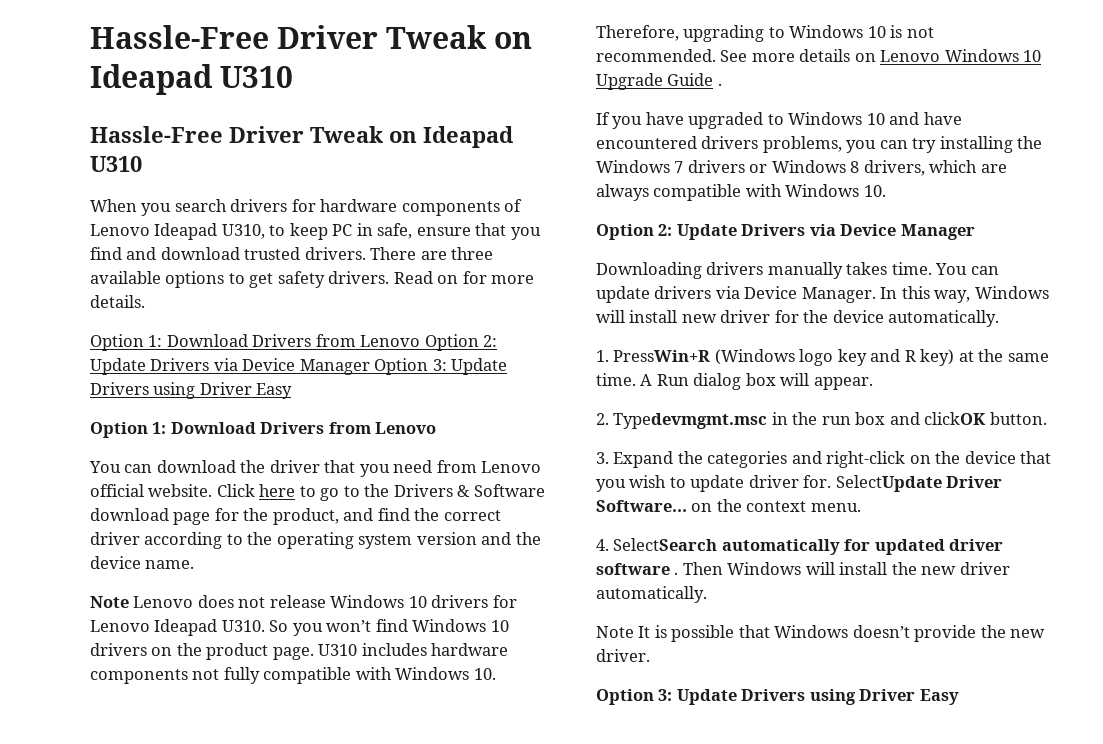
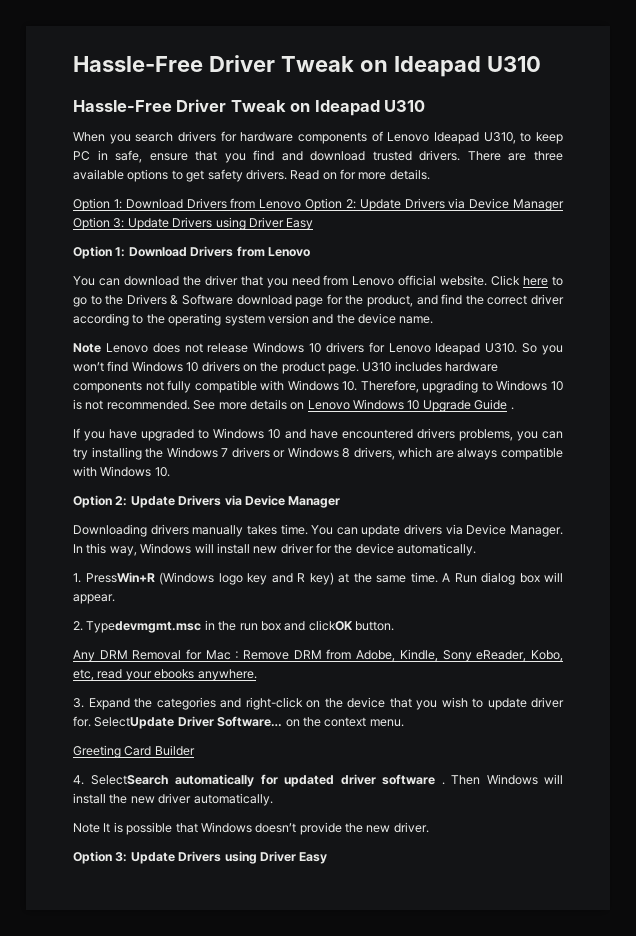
(1047, 418) none -> [73,649,564,662] [73,669,257,681] // Any DRM Removal for Mac：Remove DRM from Adobe, Kindle, Sony eReader, Kobo, etc, read your ebooks anywhere.
(861, 507) none -> [73,745,195,758] // Greeting Card Builder

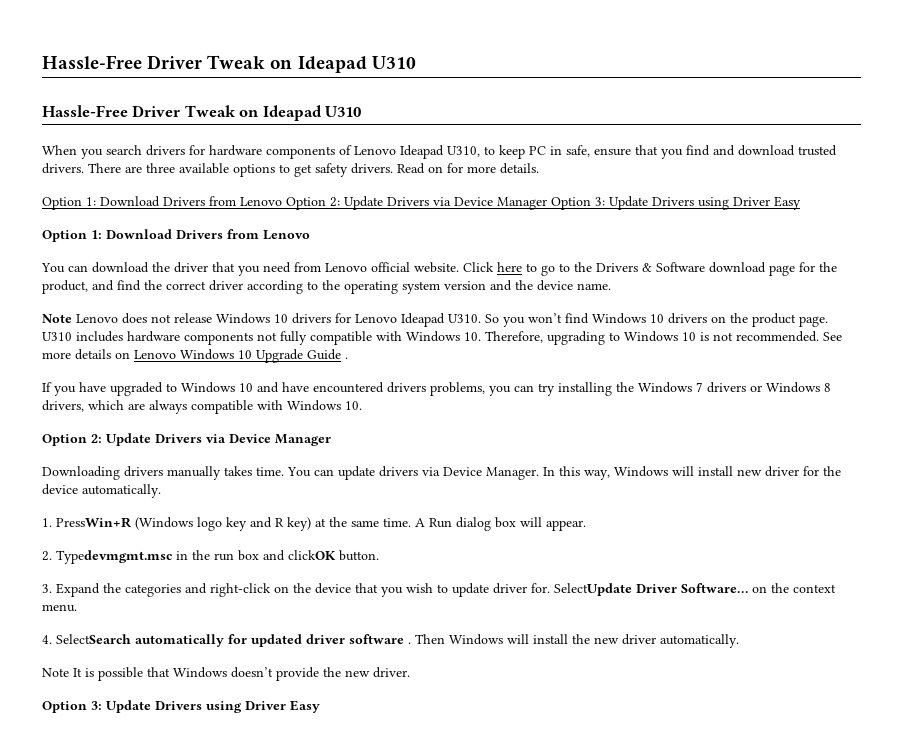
[73,649,564,662] [73,669,257,681] // Any DRM Removal for Mac：Remove DRM from Adobe, Kindle, Sony eReader, Kobo, etc, read your ebooks anywhere. -> (379, 555) none
[73,745,195,758] // Greeting Card Builder -> (77, 608) none

